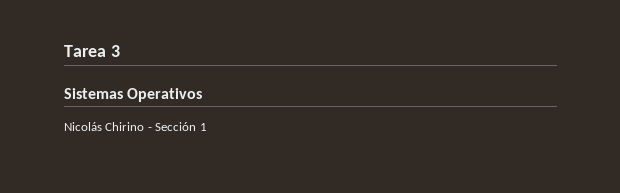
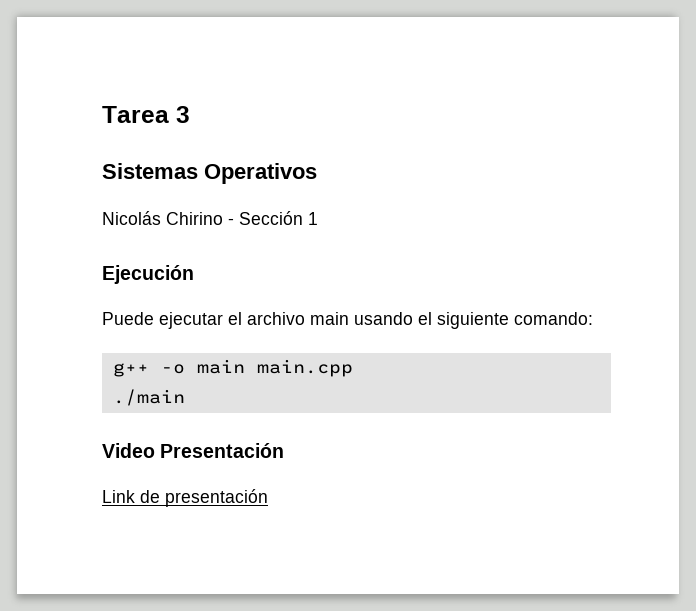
(207, 127) none -> [102,265,194,284] [102,312,593,329] [112,359,353,377] [112,389,185,406] [102,443,285,458] [102,489,268,507] // Ejecución // Puede ejecutar el archivo main usando el siguiente comando: // g++ -o main main.cpp // ./main // Video Presentación // Link de presentación

